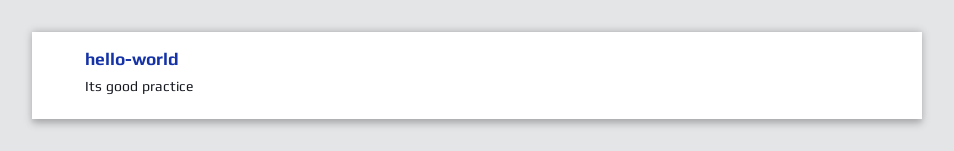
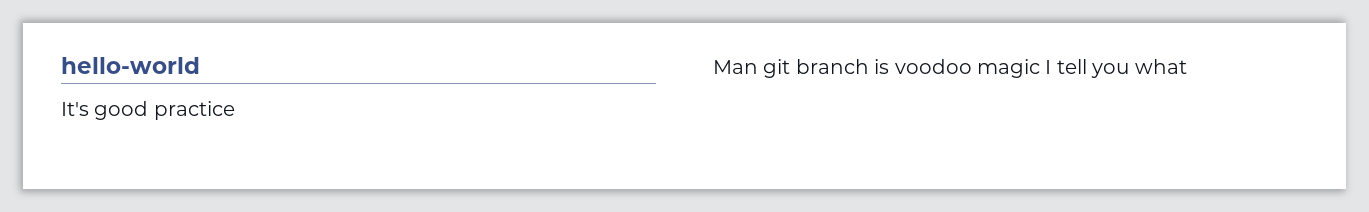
[85,81,102,92] Its -> [61,102,89,116] It's
(193, 87) none -> [713,59,1187,78] // Man git branch is voodoo magic I tell you what

